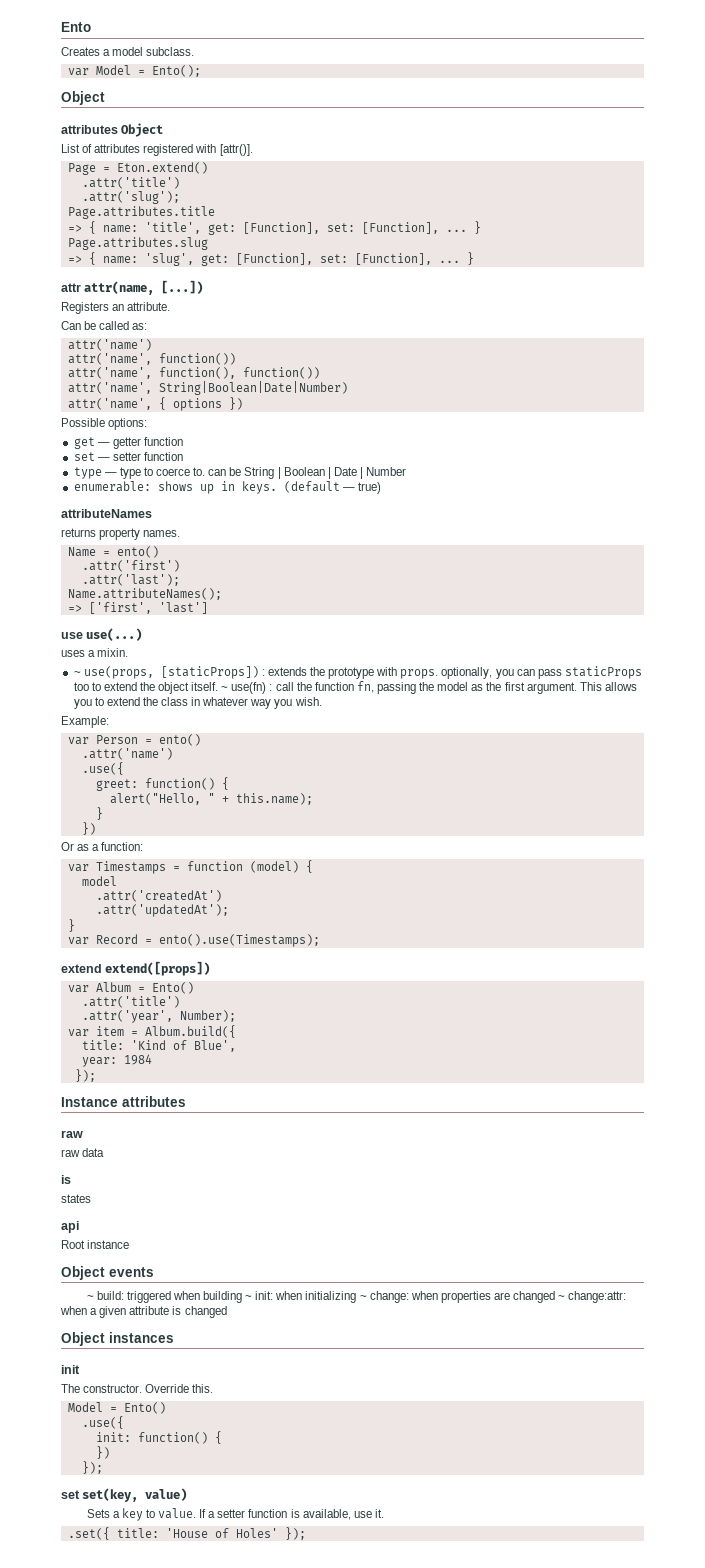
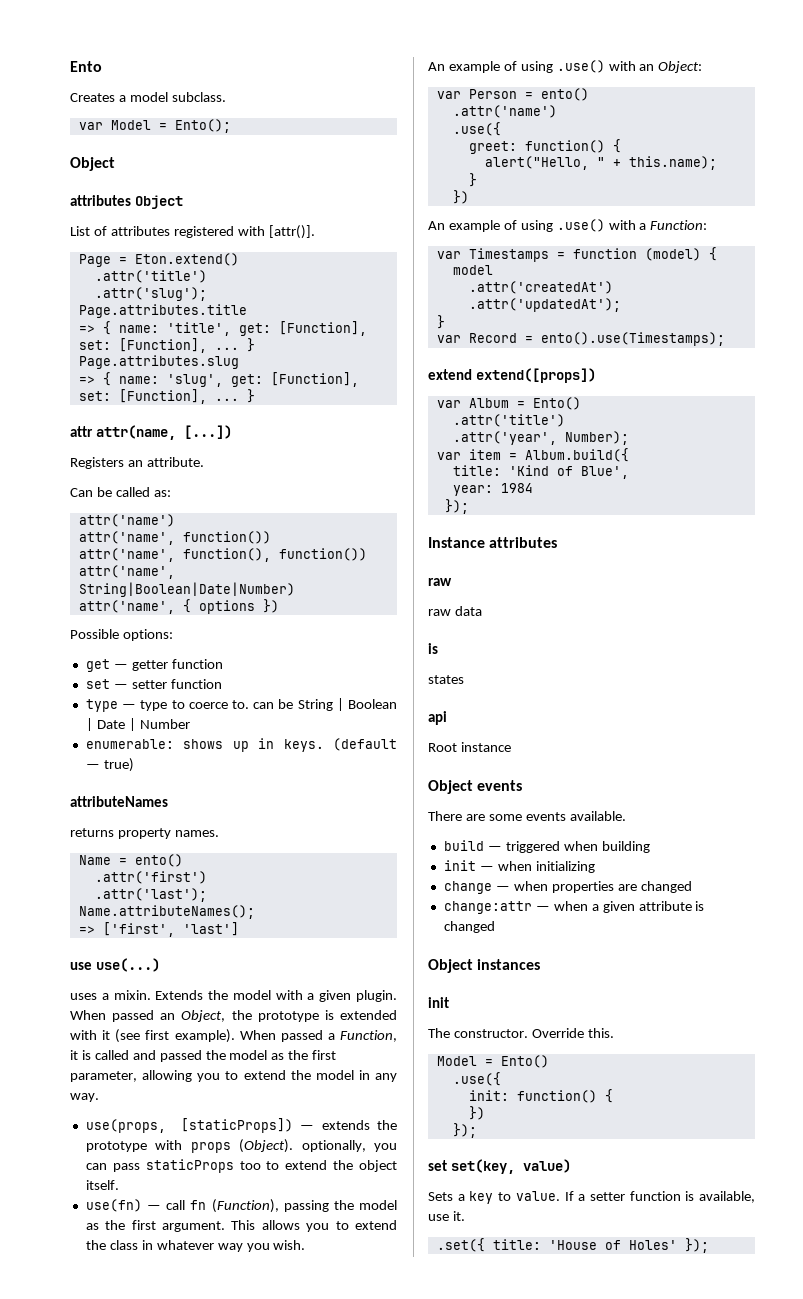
[73,671,81,676] // ~ -> [155,990,397,1002] [70,1010,398,1022] [70,1029,397,1043] [70,1050,337,1062] [70,1070,397,1082] [70,1093,99,1102] Extends the model with a given plugin. When passed an Object, the prototype is extended with it (see first example). When passed a Function, it is called and passed the model as the first parameter, allowing you to extend the model in any way. //
[261,669,265,676] : -> [300,1125,315,1130] —
[400,669,439,679] props. -> [190,1139,294,1153] props (Object).
[221,681,374,694] ~ use(fn) : call the function fn, -> [85,1199,279,1213] // use(fn) — call fn (Function),
[61,716,109,728] Example: -> [428,60,703,73] An example of using .use() with an Object:
[61,842,144,851] Or as a function: -> [428,219,708,232] An example of using .use() with a Function:
[86,1291,124,1300] ~ build: -> [428,811,626,821] [443,840,502,851] There are some events available. // build —
[245,1291,274,1300] ~ init: -> [443,860,494,871] // init —
[359,1291,409,1303] ~ change: -> [443,881,510,894] // change —
[558,1291,627,1303] ~ change:attr: -> [443,901,550,914] // change:attr —

